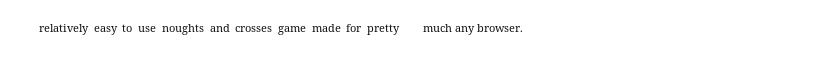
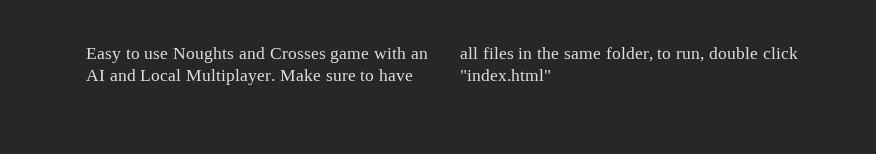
[39,24,523,35] relatively easy to use noughts and crosses game made for pretty much any browser. -> [86,47,428,63] [86,69,414,85] [460,47,798,62] [460,69,551,81] Easy to use Noughts and Crosses game with an AI and Local Multiplayer. Make sure to have all files in the same folder, to run, double click "index.html"

